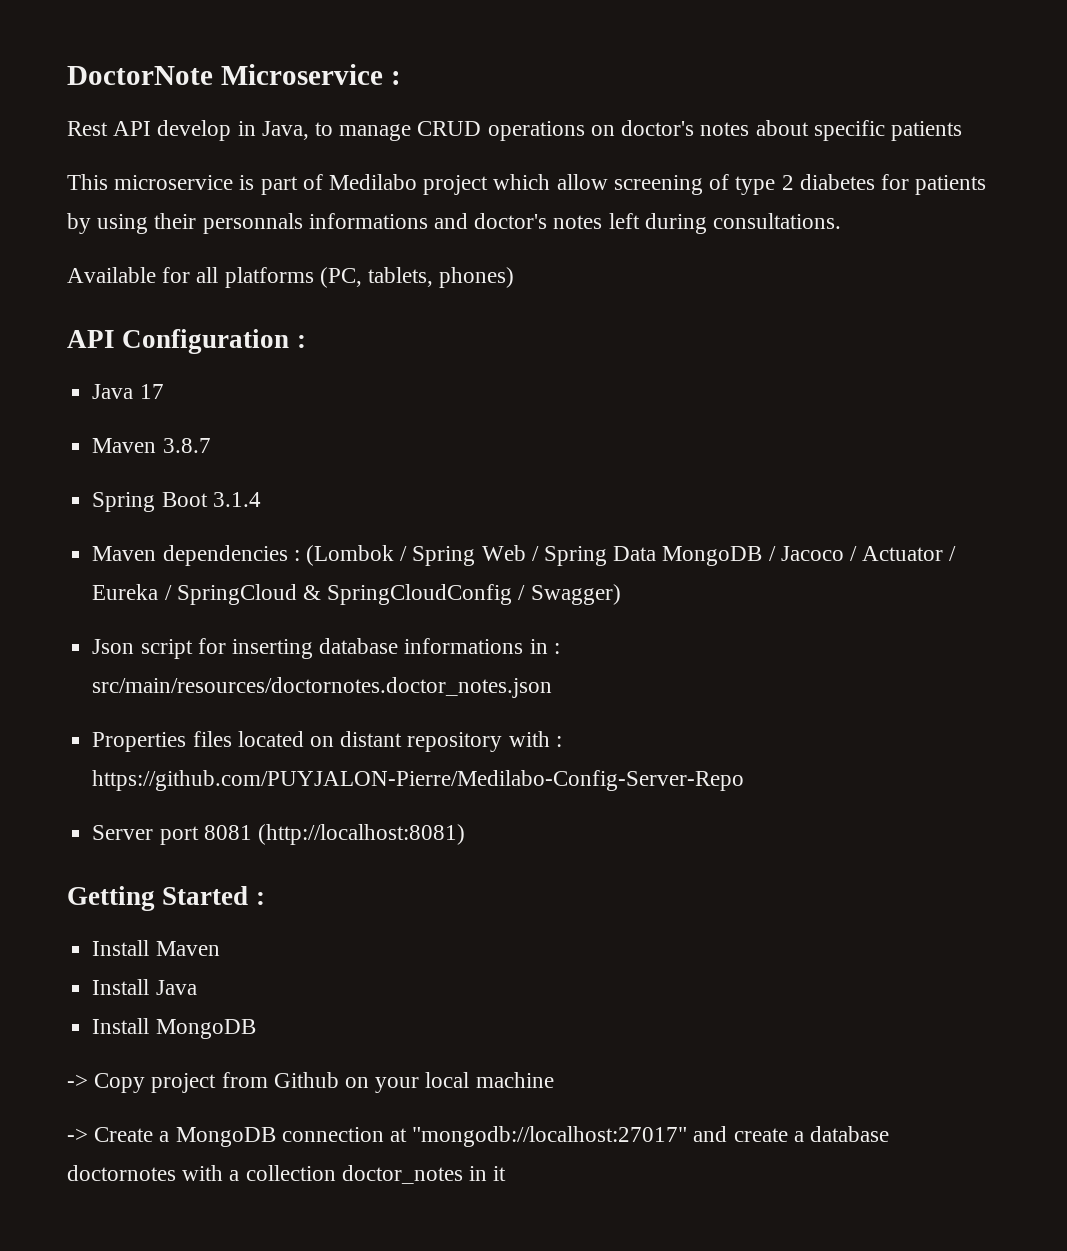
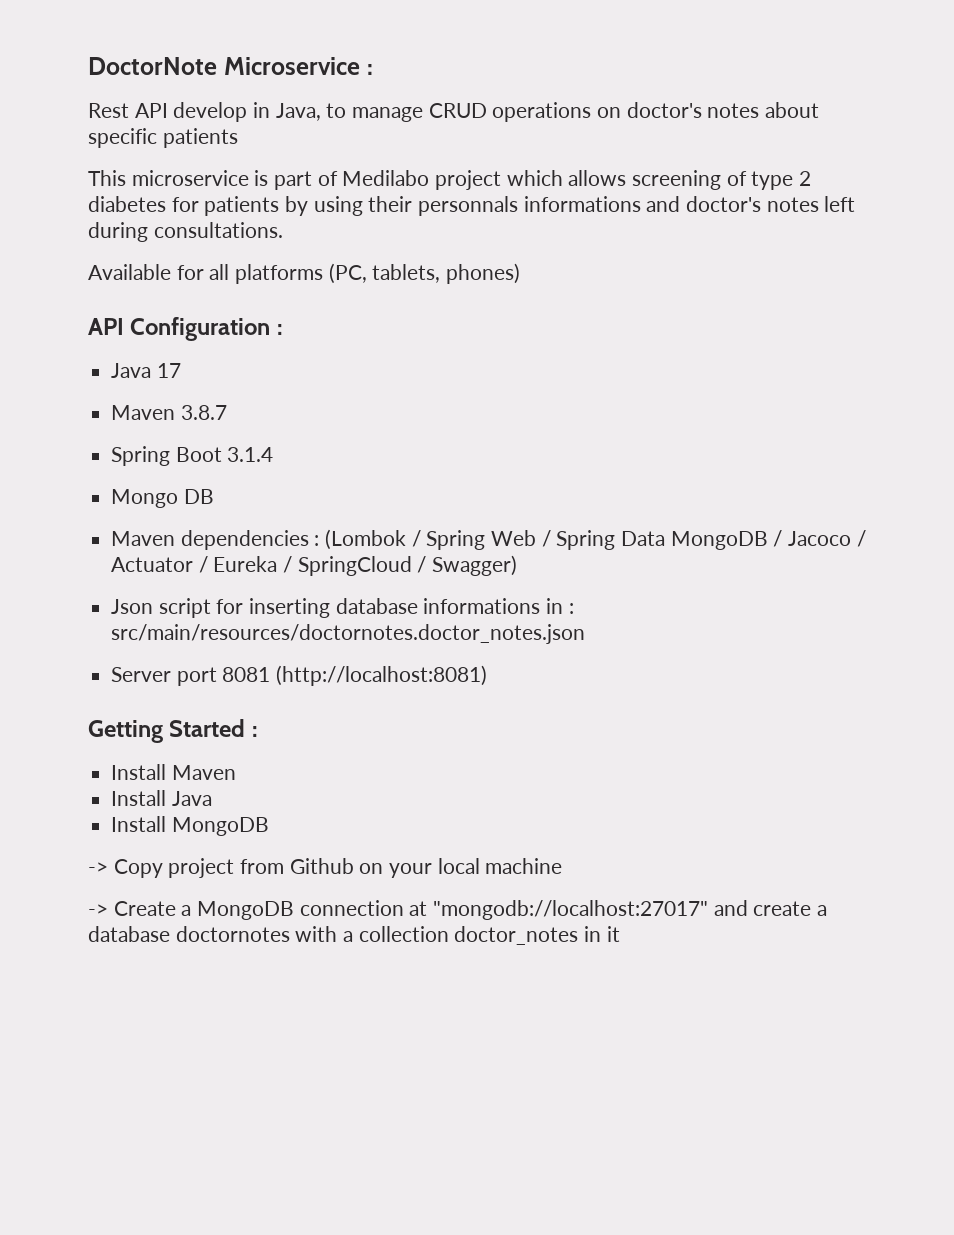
[556,174,608,190] allow -> [568,170,627,186] allows
(261, 499) none -> [111,489,214,508] // Mongo DB
[302,584,513,605] & SpringCloudConfig -> (412, 566) none
[92,731,562,752] [92,770,745,791] // Properties files located on distant repository with : https://github.com/PUYJALON-Pierre/Medilabo-Config-Server-Repo -> (586, 634) none

